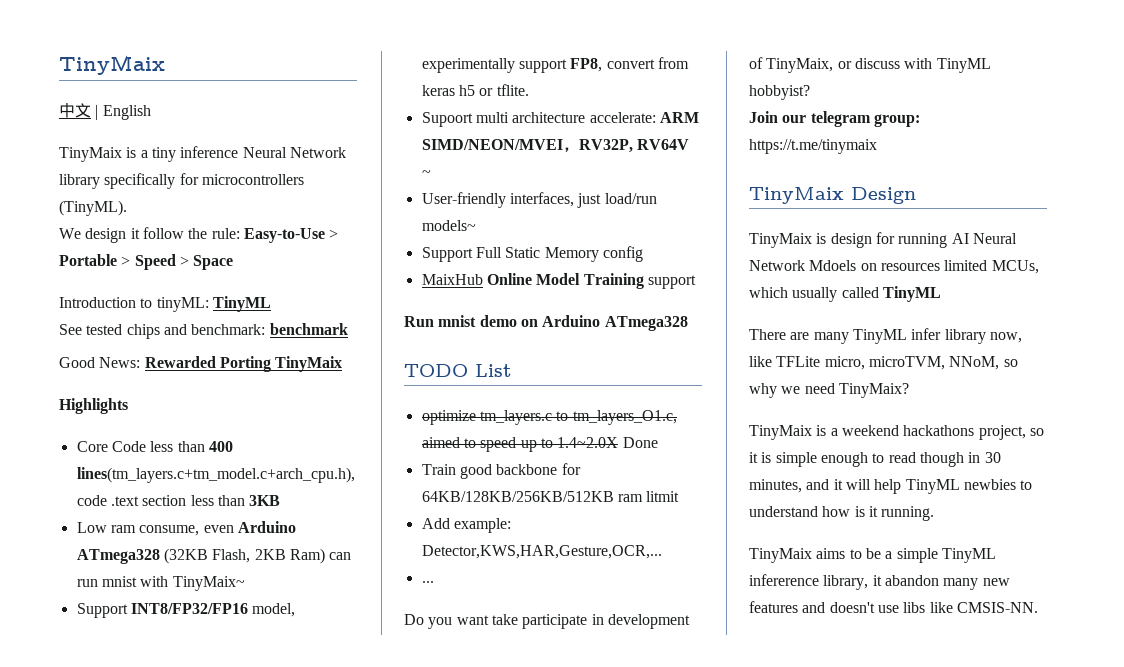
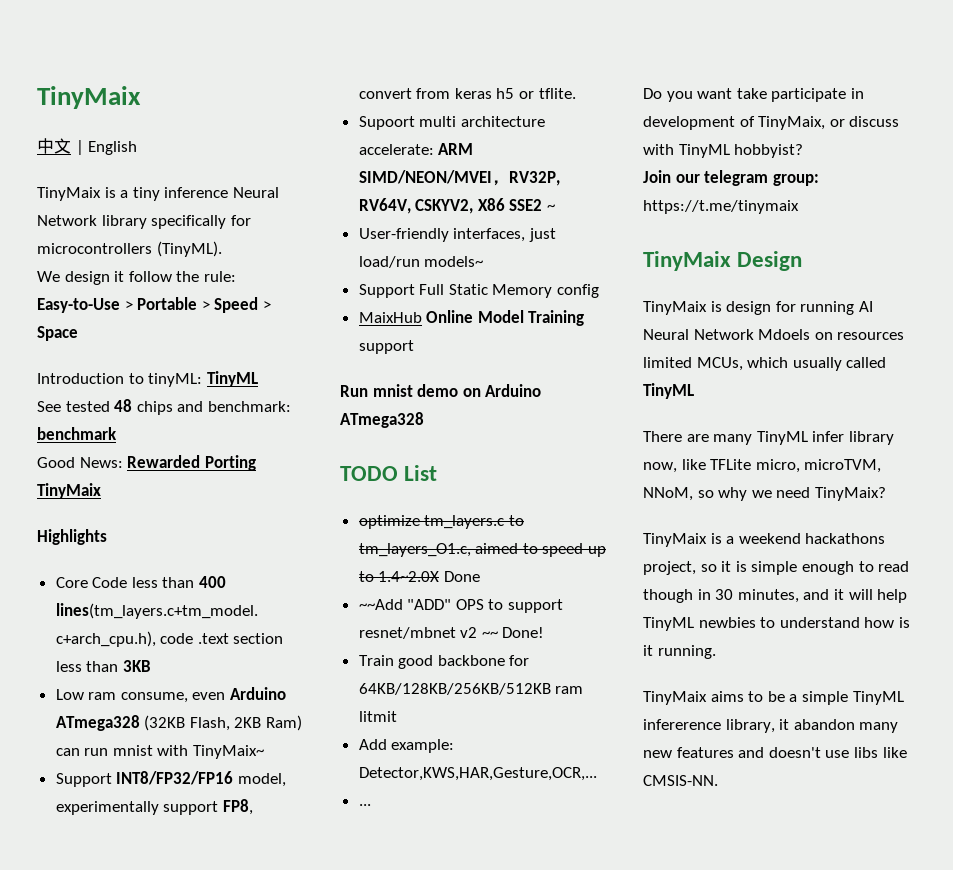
(123, 329) none -> [114,399,133,412] 48
[636,139,689,150] RV64V -> [358,198,543,214] RV64V, CSKYV2, X86 SSE2
(658, 442) none -> [358,599,564,613] [358,627,545,639] // ~~Add "ADD" OPS to support resnet/mbnet v2 ~~ Done!

